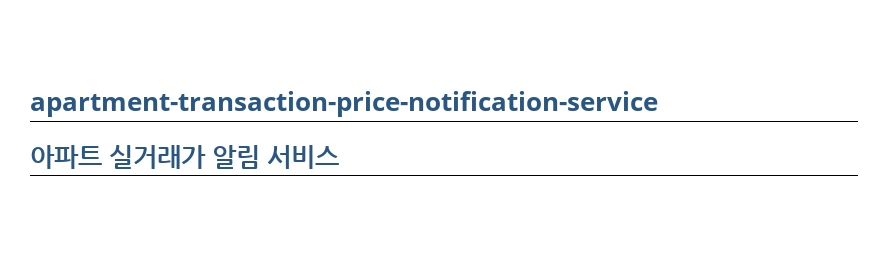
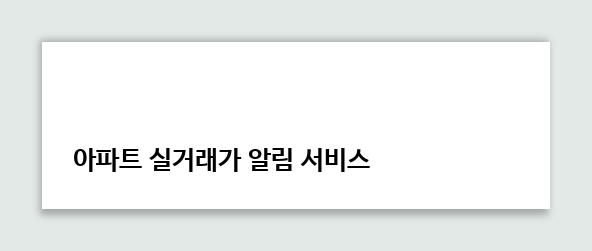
[30,91,658,117] apartment-transaction-price-notification-service // -> (73, 160) none

